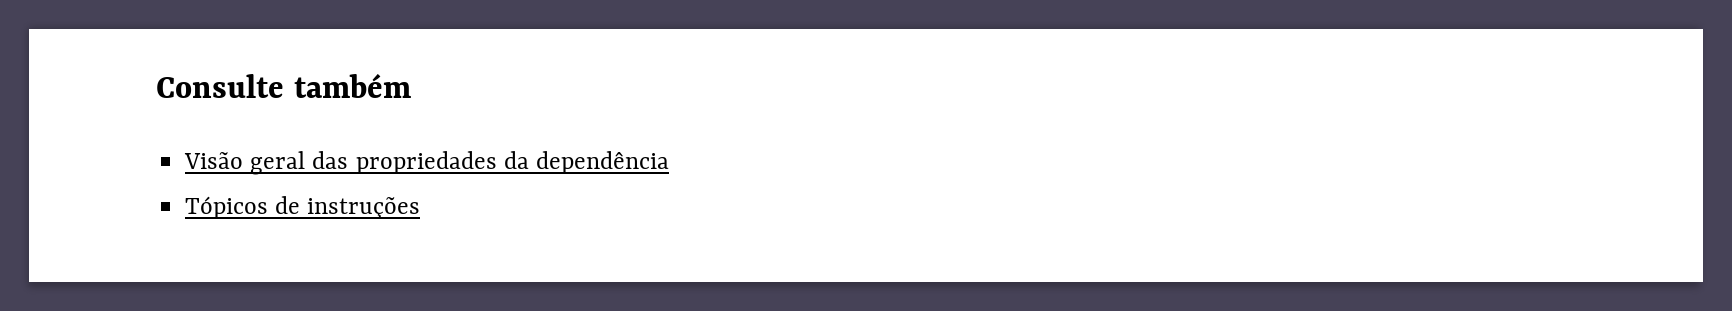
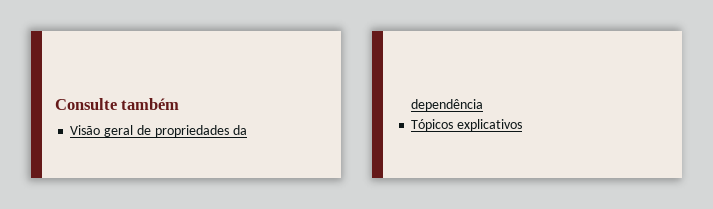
[312,151,349,169] das -> [136,125,151,135] de
[275,196,421,219] de instruções -> [457,119,523,131] explicativos

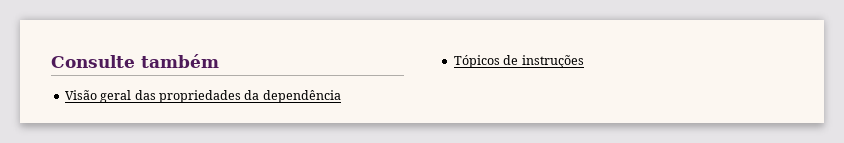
[136,125,151,135] de -> [134,90,156,100] das
[457,119,523,131] explicativos -> [503,55,584,68] de instruções

